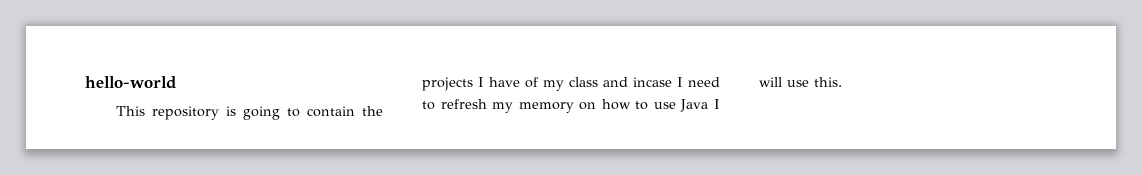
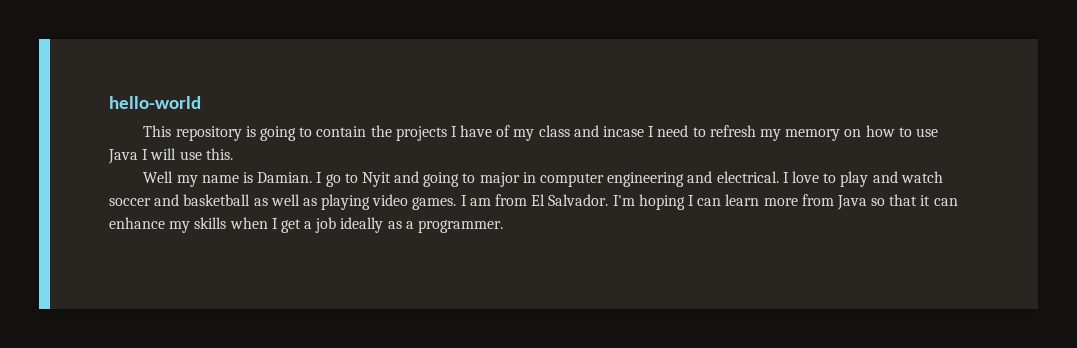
(842, 82) none -> [143,171,943,187] [109,194,958,210] [109,217,504,233] // Well my name is Damian. I go to Nyit and going to major in computer engineering and electrical. I love to play and watch soccer and basketball as well as playing video games. I am from El Salvador. I'm hoping I can learn more from Java so that it can enhance my skills when I get a job ideally as a programmer.

